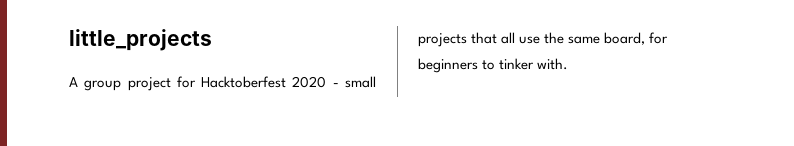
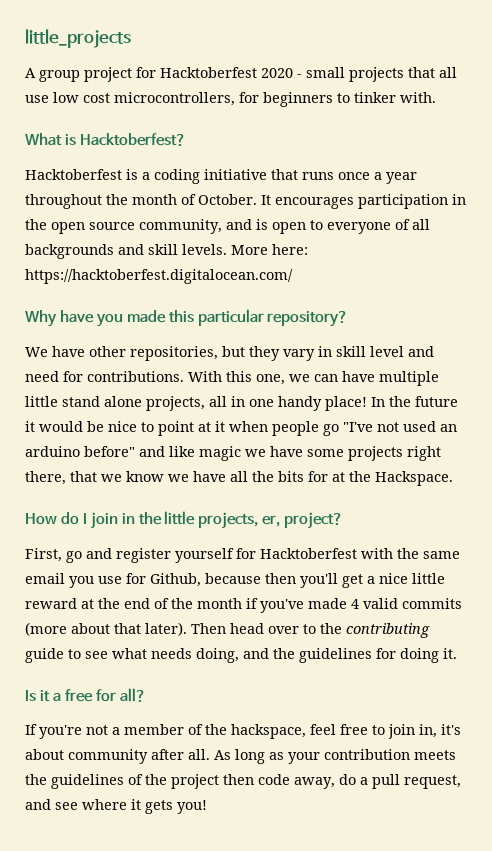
[544,32,646,45] the same board, -> [53,92,235,106] low cost microcontrollers,
(569, 64) none -> [25,133,186,146] [25,169,417,184] [25,194,466,209] [25,219,430,234] [25,244,308,259] [25,269,293,284] [25,309,349,327] [25,346,434,361] [25,371,439,386] [25,396,458,411] [25,421,457,436] [25,446,441,461] [25,471,453,486] [25,511,344,529] [25,548,460,563] [25,573,445,588] [25,598,462,613] [25,622,430,638] [25,648,457,663] [25,688,146,702] [25,724,461,739] [25,749,456,764] [25,774,461,789] [25,799,207,814] // What is Hacktoberfest? // Hacktoberfest is a coding initiative that runs once a year throughout the month of October. It encourages participation in the open source community, and is open to everyone of all backgrounds and skill levels. More here: https://hacktoberfest.digitalocean.com/ // Why have you made this particular repository? // We have other repositories, but they vary in skill level and need for contributions. With this one, we can have multiple little stand alone projects, all in one handy place! In the future it would be nice to point at it when people go "I've not used an arduino before" and like magic we have some projects right there, that we know we have all the bits for at the Hackspace. // How do I join in the little projects, er, project? // First, go and register yourself for Hacktoberfest with the same email you use for Github, because then you'll get a nice little reward at the end of the month if you've made 4 valid commits (more about that later). Then head over to the contributing guide to see what needs doing, and the guidelines for doing it. // Is it a free for all? // If you're not a member of the hackspace, feel free to join in, it's about community after all. As long as your contribution meets the guidelines of the project then code away, do a pull request, and see where it gets you!

